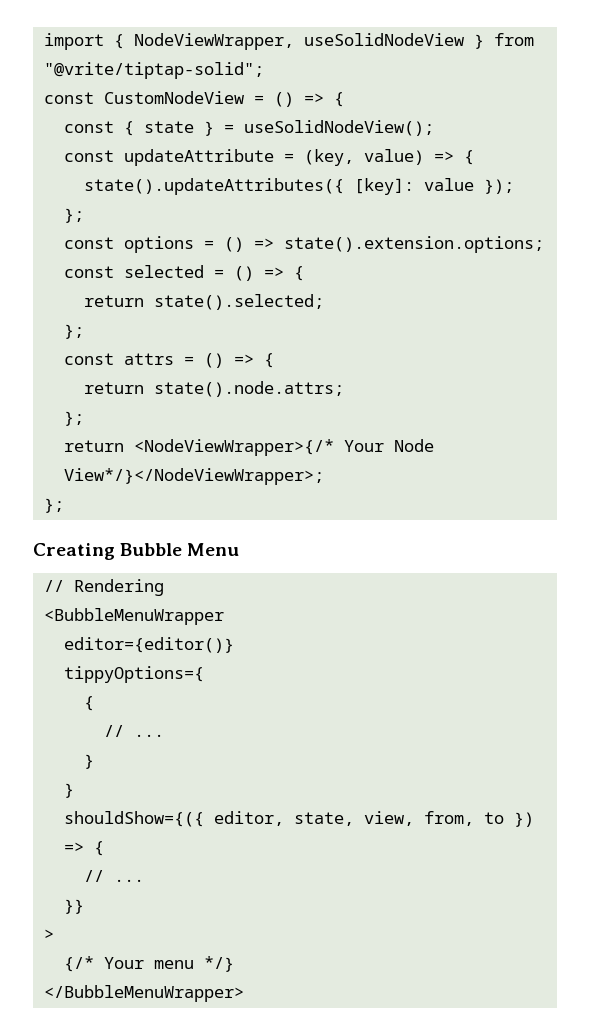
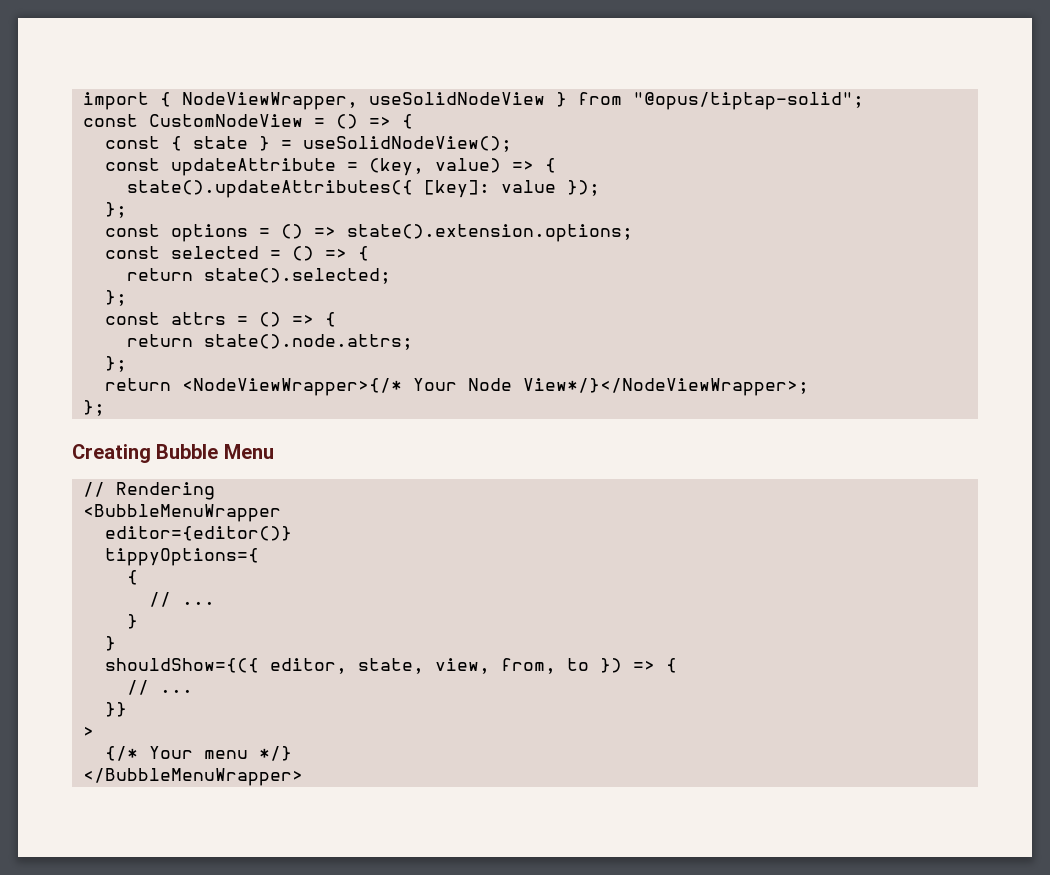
[43,62,264,79] "@vrite/tiptap-solid"; -> [633,92,865,110] "@opus/tiptap-solid";

